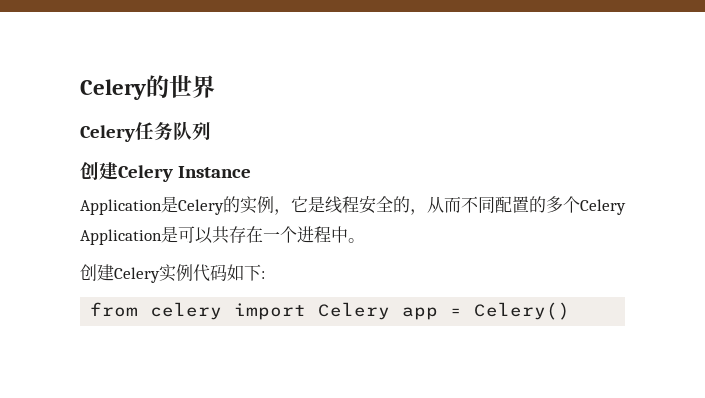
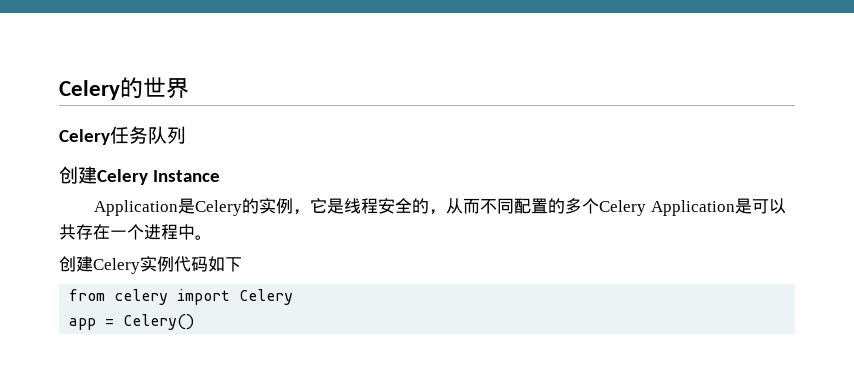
[261,271,265,279] : -> (242, 264) none
(391, 311) none -> (294, 297) //

